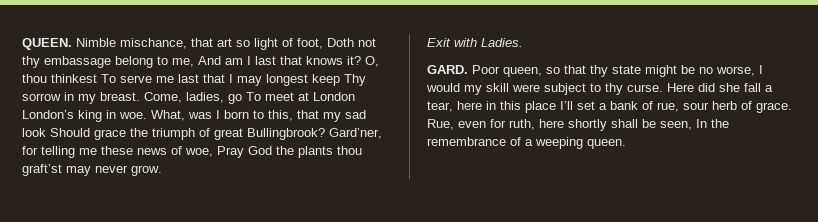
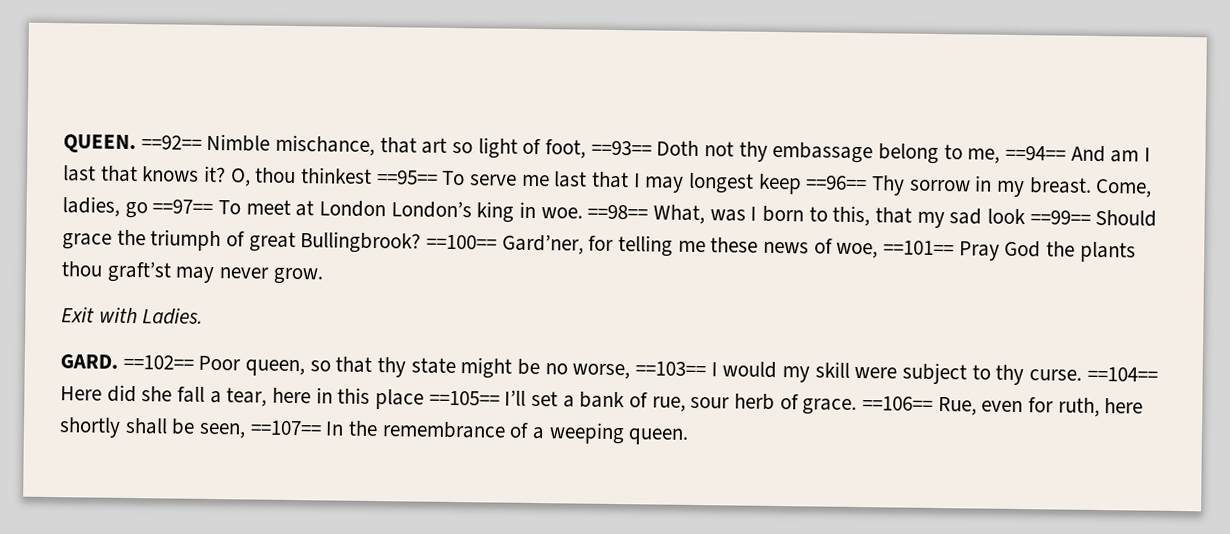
(72, 44) none -> [140,135,202,150] ==92==
(323, 43) none -> [590,140,652,156] ==93==
(194, 62) none -> [1005,145,1067,161] ==94==
(97, 78) none -> [376,170,438,185] ==95==
(340, 80) none -> [805,175,868,191] ==96==
(242, 99) none -> [152,199,214,215] ==97==
(147, 115) none -> [587,204,649,220] ==98==
(46, 132) none -> [1029,210,1091,225] ==99==
(325, 134) none -> [426,234,498,250] ==100==
(213, 152) none -> [883,240,955,256] ==101==
(468, 69) none -> [122,354,194,370] ==102==
(755, 71) none -> [635,361,707,377] ==103==
(663, 88) none -> [1086,366,1158,382] ==104==
(556, 107) none -> [428,390,500,406] ==105==
(792, 107) none -> [862,396,934,411] ==106==
(692, 125) none -> [249,420,322,436] ==107==

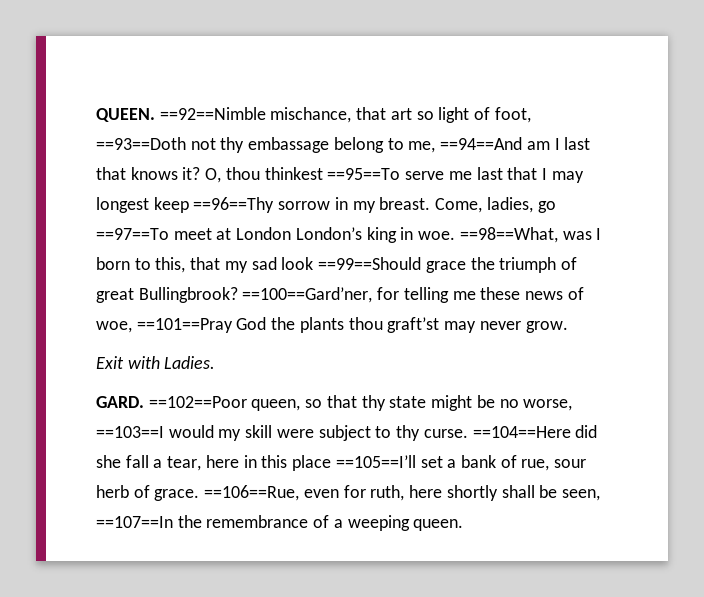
[140,133,271,152] ==92== Nimble -> [159,107,266,120] ==92==Nimble
[590,140,700,157] ==93== Doth -> [96,137,186,150] ==93==Doth
[1005,145,1106,163] ==94== And -> [440,137,523,150] ==94==And
[376,170,466,186] ==95== To -> [327,168,401,180] ==95==To
[805,175,906,196] ==96== Thy -> [193,197,275,213] ==96==Thy
[152,199,242,215] ==97== To -> [96,228,169,240] ==97==To
[587,204,706,225] ==98== What, -> [459,227,558,243] ==98==What,
[1029,209,1158,227] ==99== Should -> [318,257,422,270] ==99==Should
[426,234,584,255] ==100== Gard’ner, -> [242,287,373,303] ==100==Gard’ner,
[883,240,1000,261] ==101== Pray -> [136,318,233,333] ==101==Pray
[122,354,242,371] ==102== Poor -> [148,396,247,408] ==102==Poor
[635,361,718,377] ==103== I -> [96,426,164,438] ==103==I
[1086,366,1158,382] [60,386,102,401] ==104== Here -> [472,426,571,438] ==104==Here
[428,390,527,406] ==105== I’ll -> [335,455,416,468] ==105==I’ll
[862,396,977,416] ==106== Rue, -> [204,485,300,501] ==106==Rue,
[249,420,345,436] ==107== In -> [96,516,173,528] ==107==In

